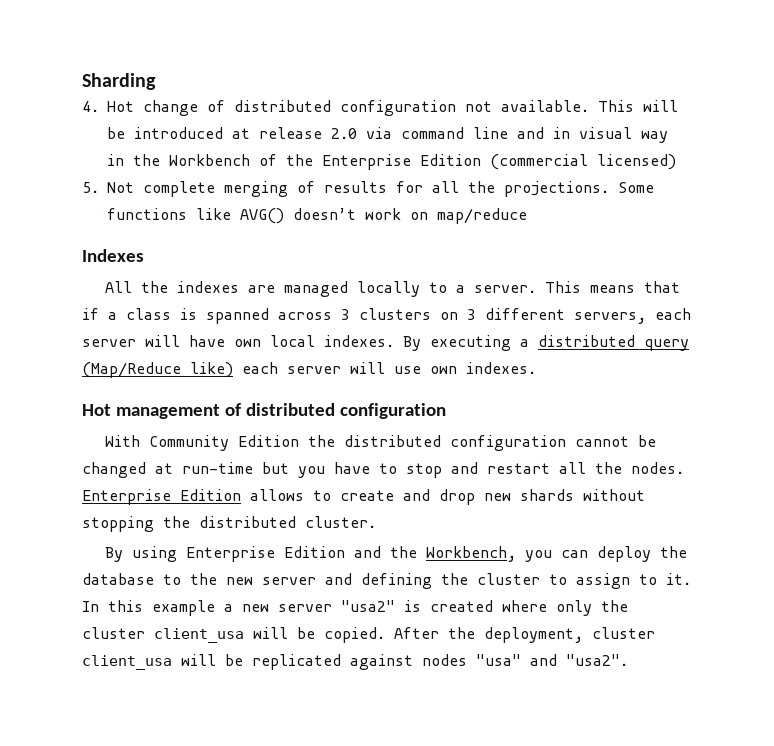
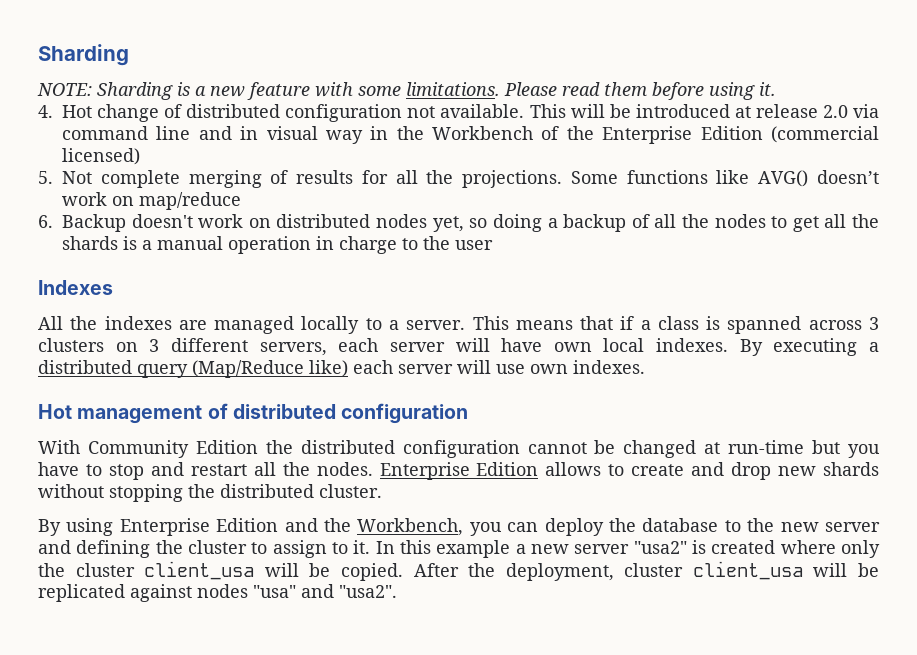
[82,73,156,90] Sharding -> [38,44,129,66] [37,82,776,100] Sharding // NOTE: Sharding is a new feature with some limitations. Please read them before using it.
(527, 216) none -> [38,214,879,232] [62,236,493,254] // 6. Backup doesn't work on distributed nodes yet, so doing a backup of all the nodes to get all the shards is a manual operation in charge to the user

